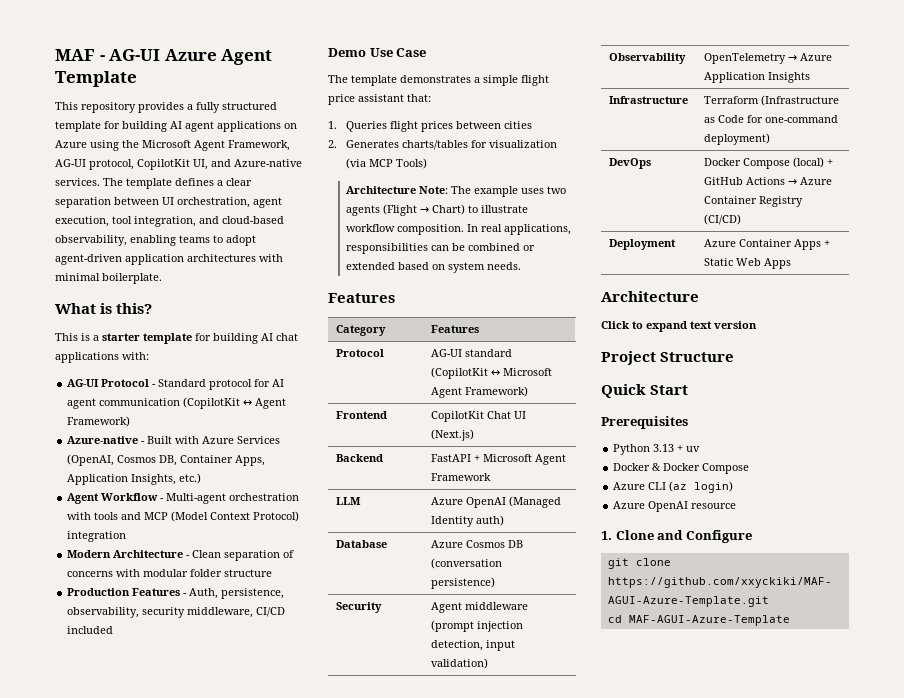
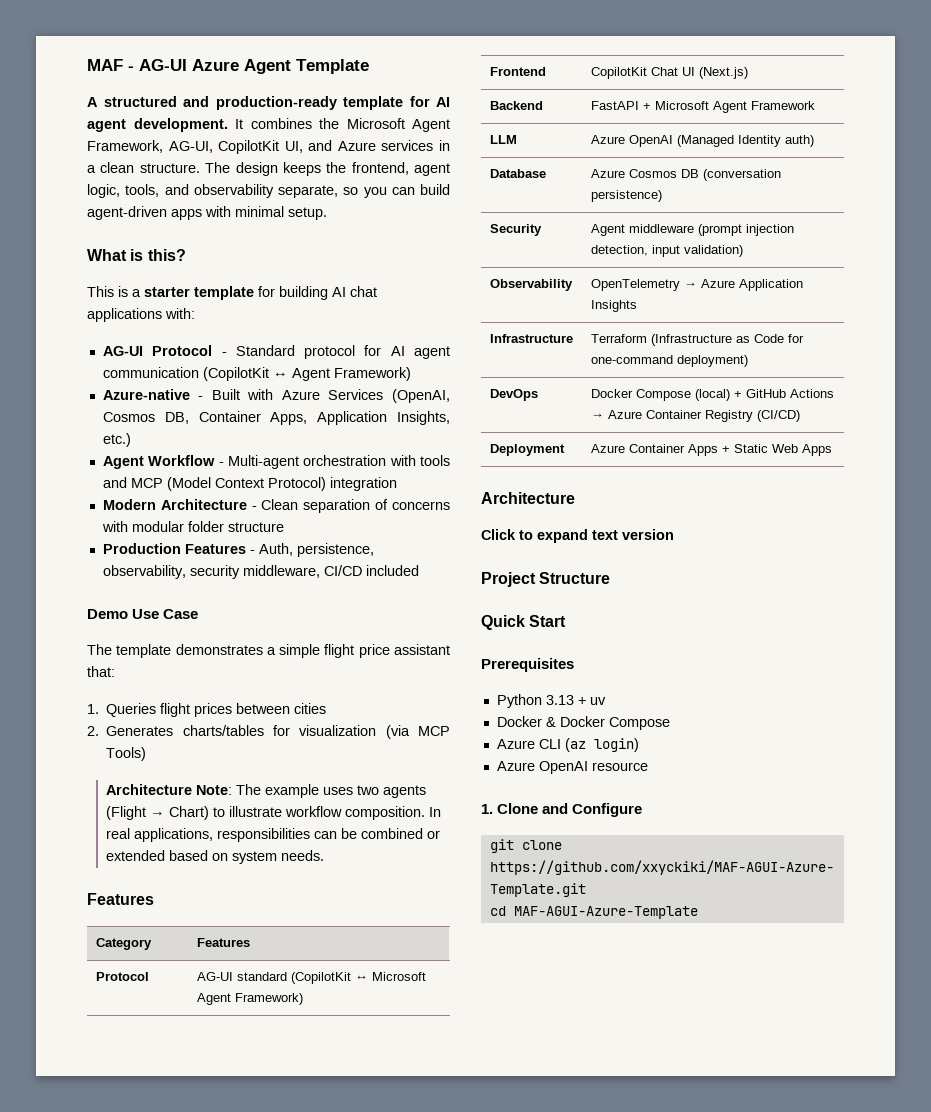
[55,102,277,113] [55,121,297,132] [55,140,119,151] This repository provides a fully structured template for building AI agent applications on Azure using -> [87,96,450,110] [87,118,312,132] A structured and production-ready template for AI agent development. It combines
[55,159,134,170] AG-UI protocol, -> [168,141,213,153] AG-UI,
[234,159,302,167] [55,178,252,189] [55,197,282,208] [55,216,284,227] [55,235,256,246] [55,254,256,265] Azure-native services. The template defines a clear separation between UI orchestration, agent execution, tool integration, and cloud-based observability, enabling teams to adopt agent-driven application architectures -> [337,140,450,151] [87,162,450,176] [87,184,450,198] [87,206,202,220] Azure services in a clean structure. The design keeps the frontend, agent logic, tools, and observability separate, so you can build agent-driven apps
[102,273,162,284] boilerplate. -> [288,207,327,220] setup.

